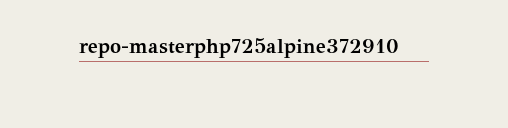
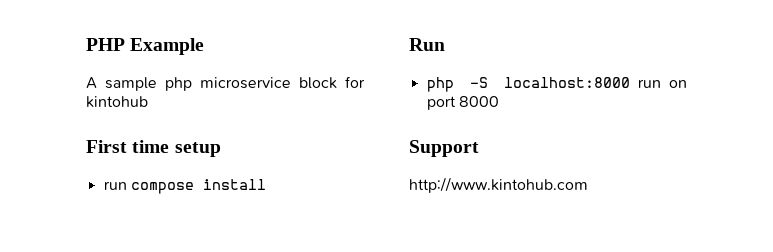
[79,38,399,58] repo-masterphp725alpine372910 -> [86,38,205,55] [86,76,365,91] [86,96,148,108] [86,140,221,157] [103,179,266,194] [409,38,445,51] [426,77,687,92] [426,96,499,110] [409,140,479,157] [409,177,588,193] PHP Example // A sample php microservice block for kintohub // First time setup // run compose install // Run // php -S localhost:8000 run on port 8000 // Support // http://www.kintohub.com

